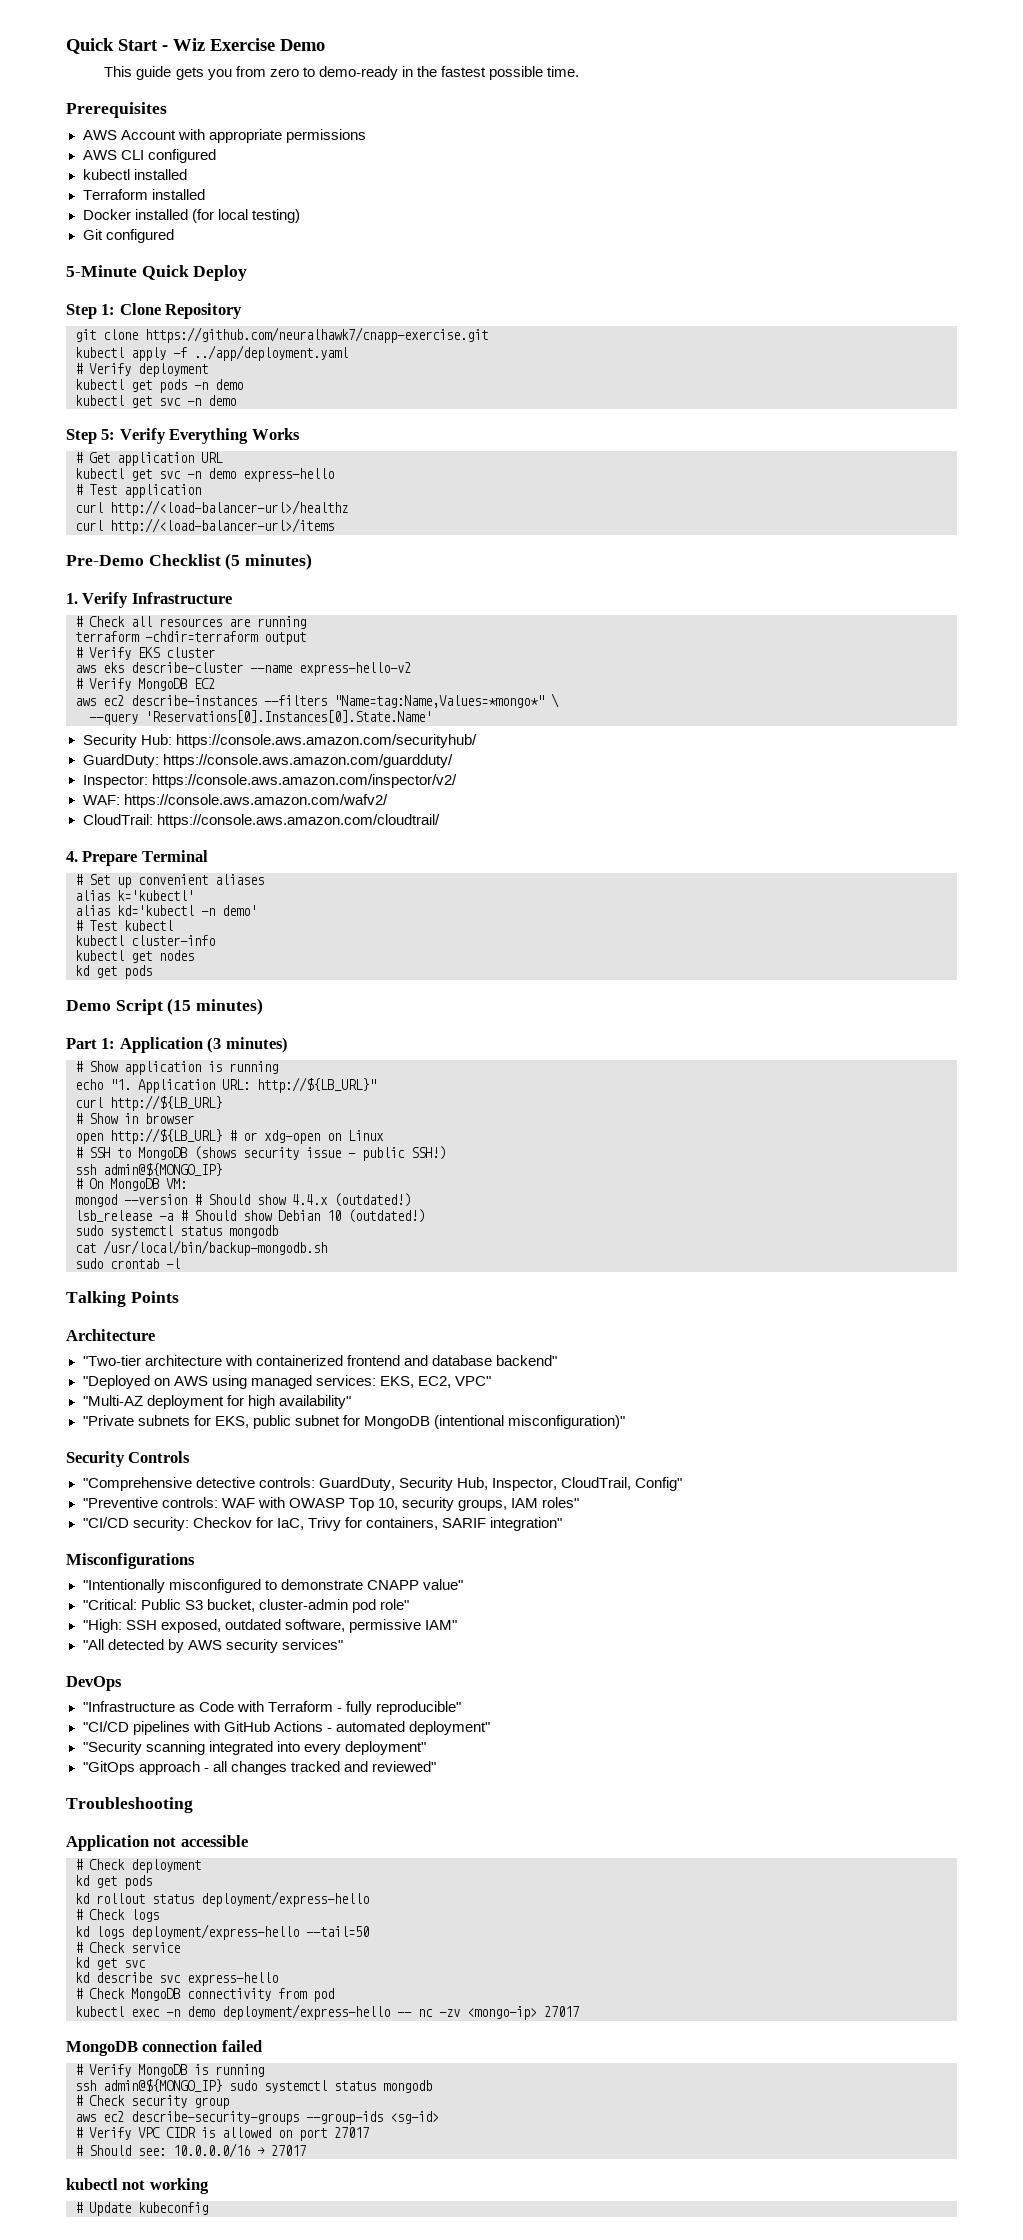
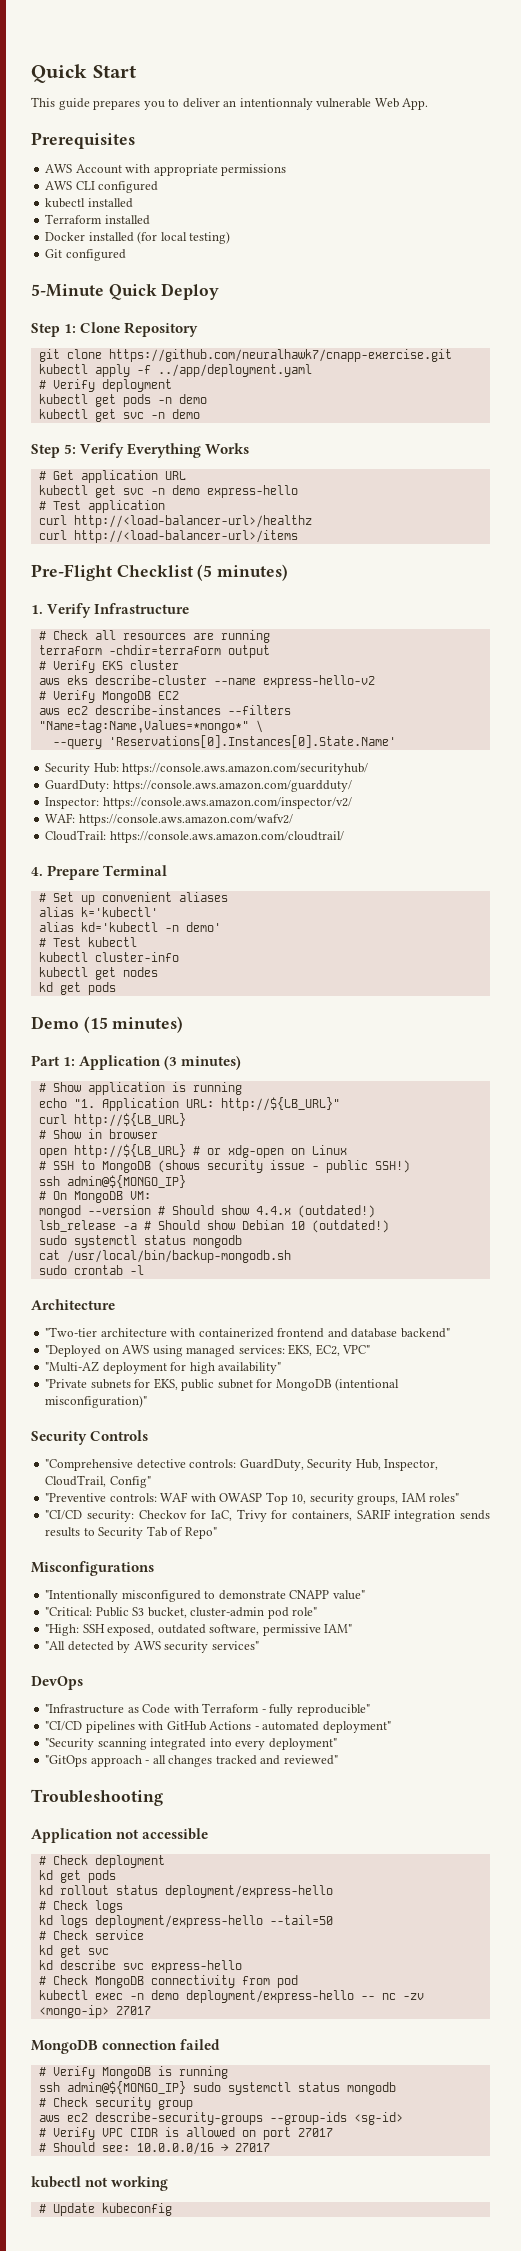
[162,38,325,51] [104,66,579,80] - Wiz Exercise Demo // This guide gets you from zero to demo-ready in the fastest possible time. -> [31,97,429,110] // This guide prepares you to deliver an intentionnaly vulnerable Web App.
[66,555,144,566] Pre-Demo -> [31,564,112,581] Pre-Flight
[115,999,163,1015] Script -> (79, 1022) none
[66,1291,179,1307] // Talking Points -> (144, 1270) none
[489,1517,562,1531] integration" -> [394,1510,490,1522] [45,1526,217,1539] integration sends results to Security Tab of Repo"

